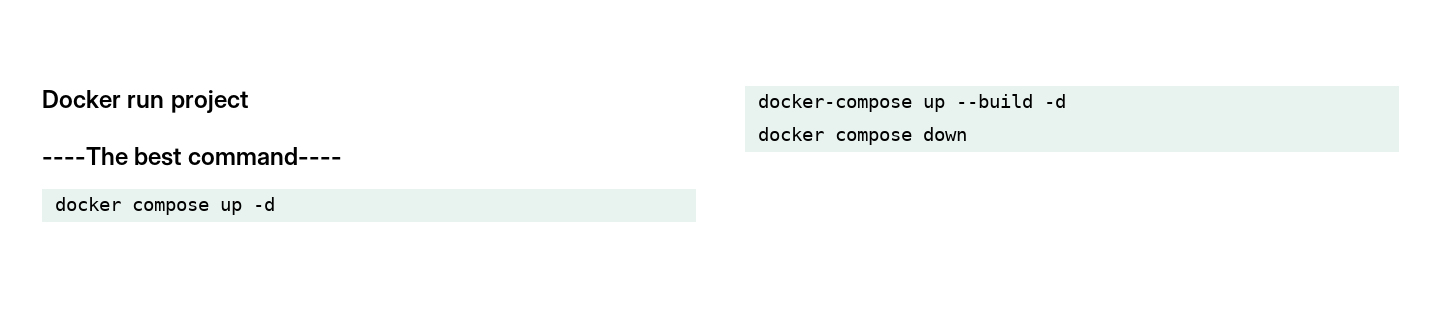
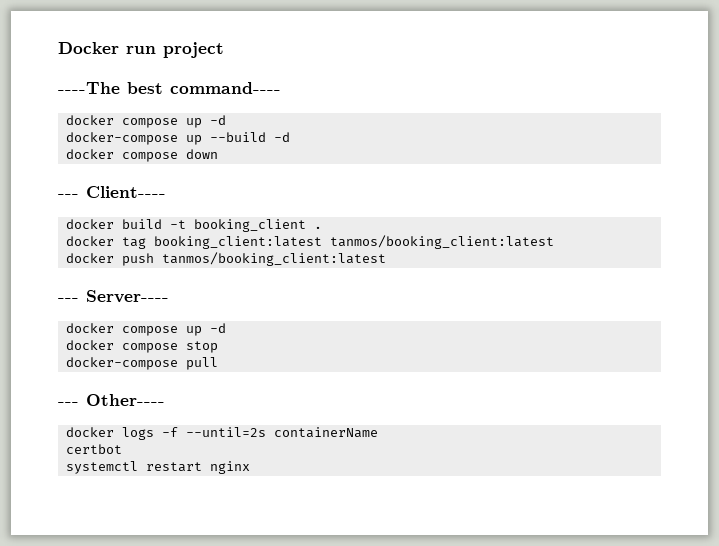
(967, 134) none -> [58,186,166,198] [65,219,322,232] [65,235,554,249] [65,252,386,266] [58,290,169,303] [65,323,226,336] [65,340,218,353] [65,357,218,370] [58,394,165,406] [65,427,378,440] [65,444,122,454] [65,461,250,474] // --- Client---- // docker build -t booking_client . // docker tag booking_client:latest tanmos/booking_client:latest // docker push tanmos/booking_client:latest // --- Server---- // docker compose up -d // docker compose stop // docker-compose pull // --- Other---- // docker logs -f --until=2s containerName // certbot // systemctl restart nginx

